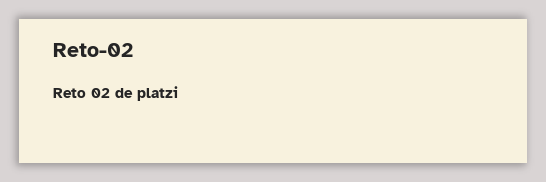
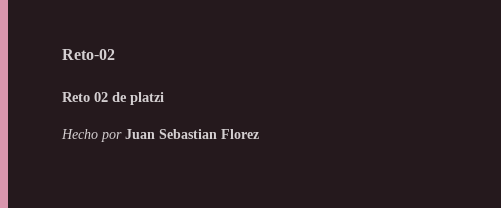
(178, 93) none -> [61,129,259,142] // Hecho por Juan Sebastian Florez

